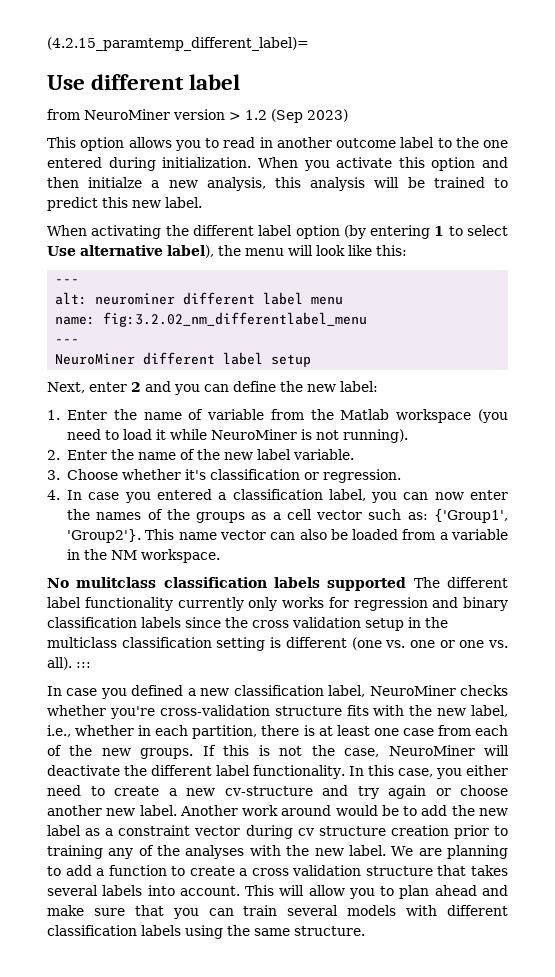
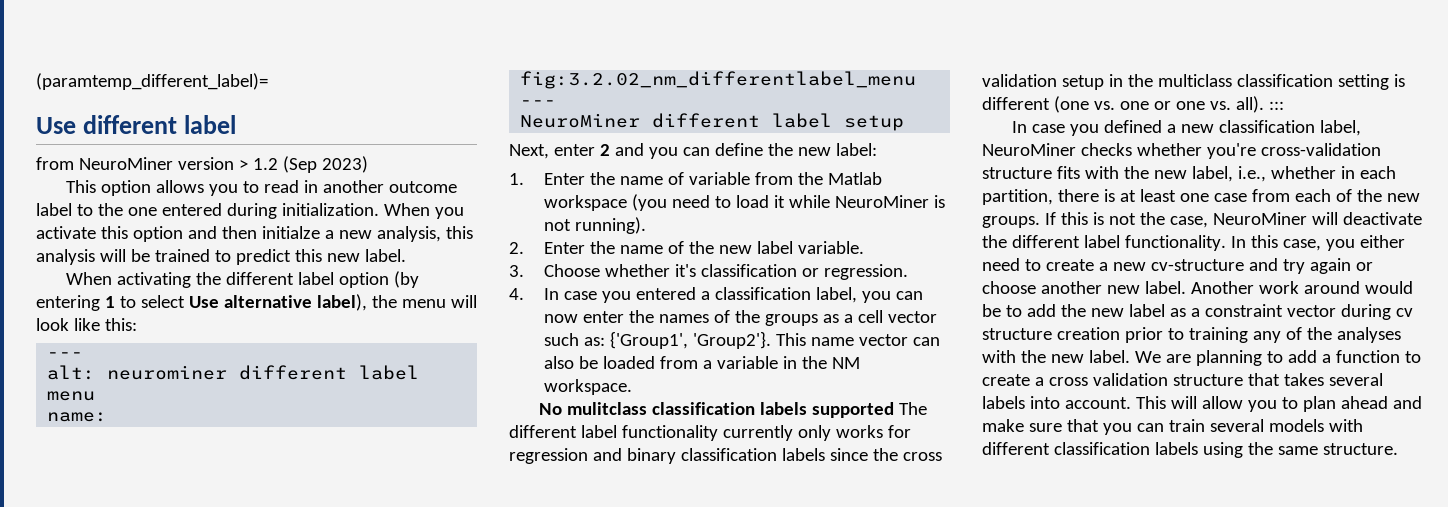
[47,37,309,51] (4.2.15_paramtemp_different_label)= -> [36,73,268,90] (paramtemp_different_label)=

